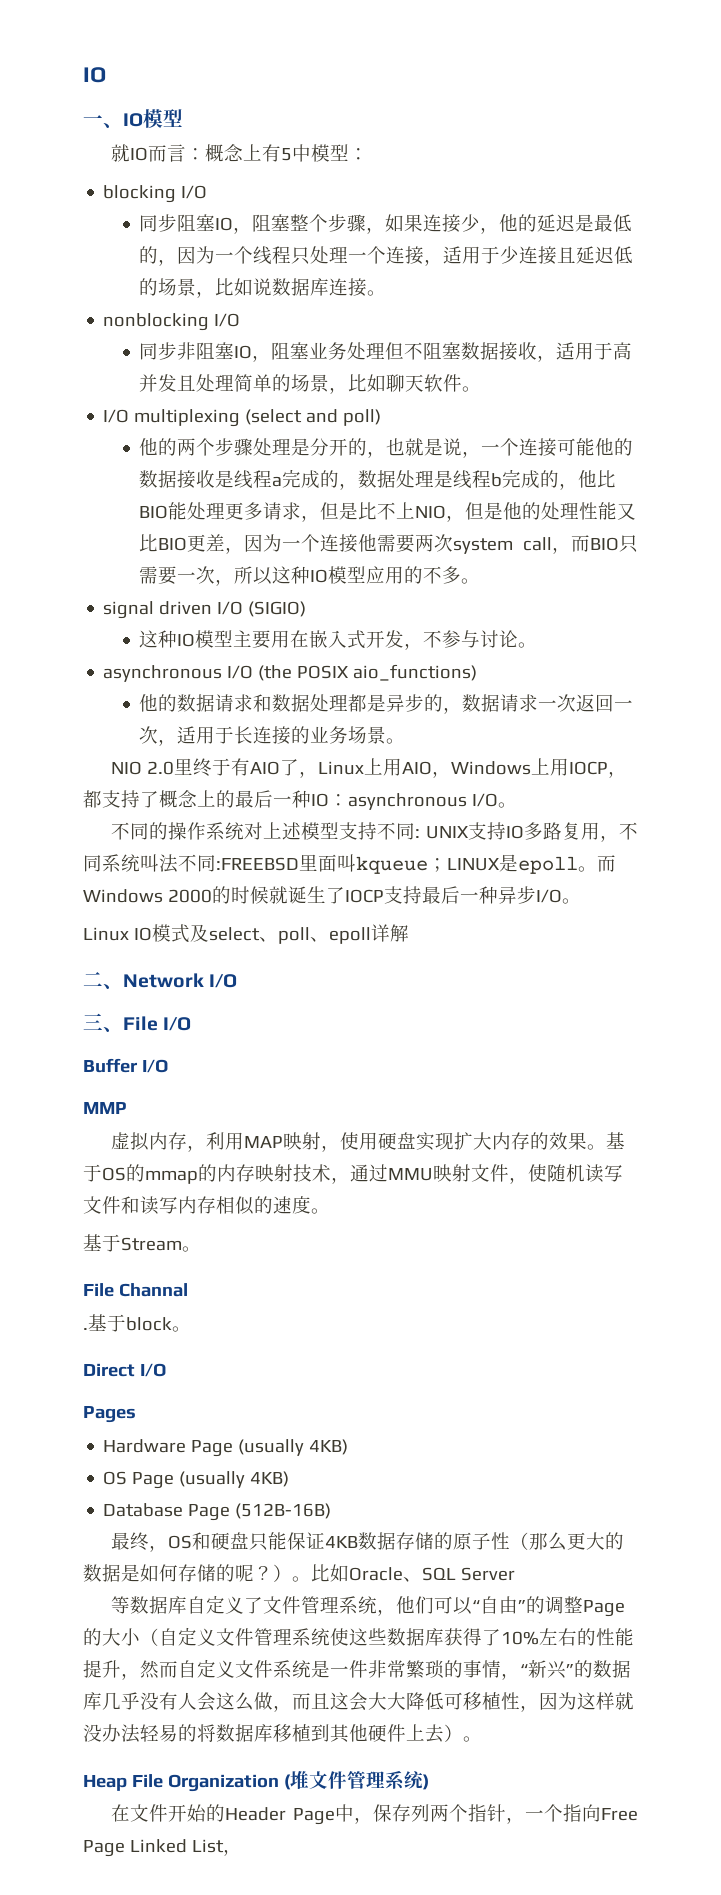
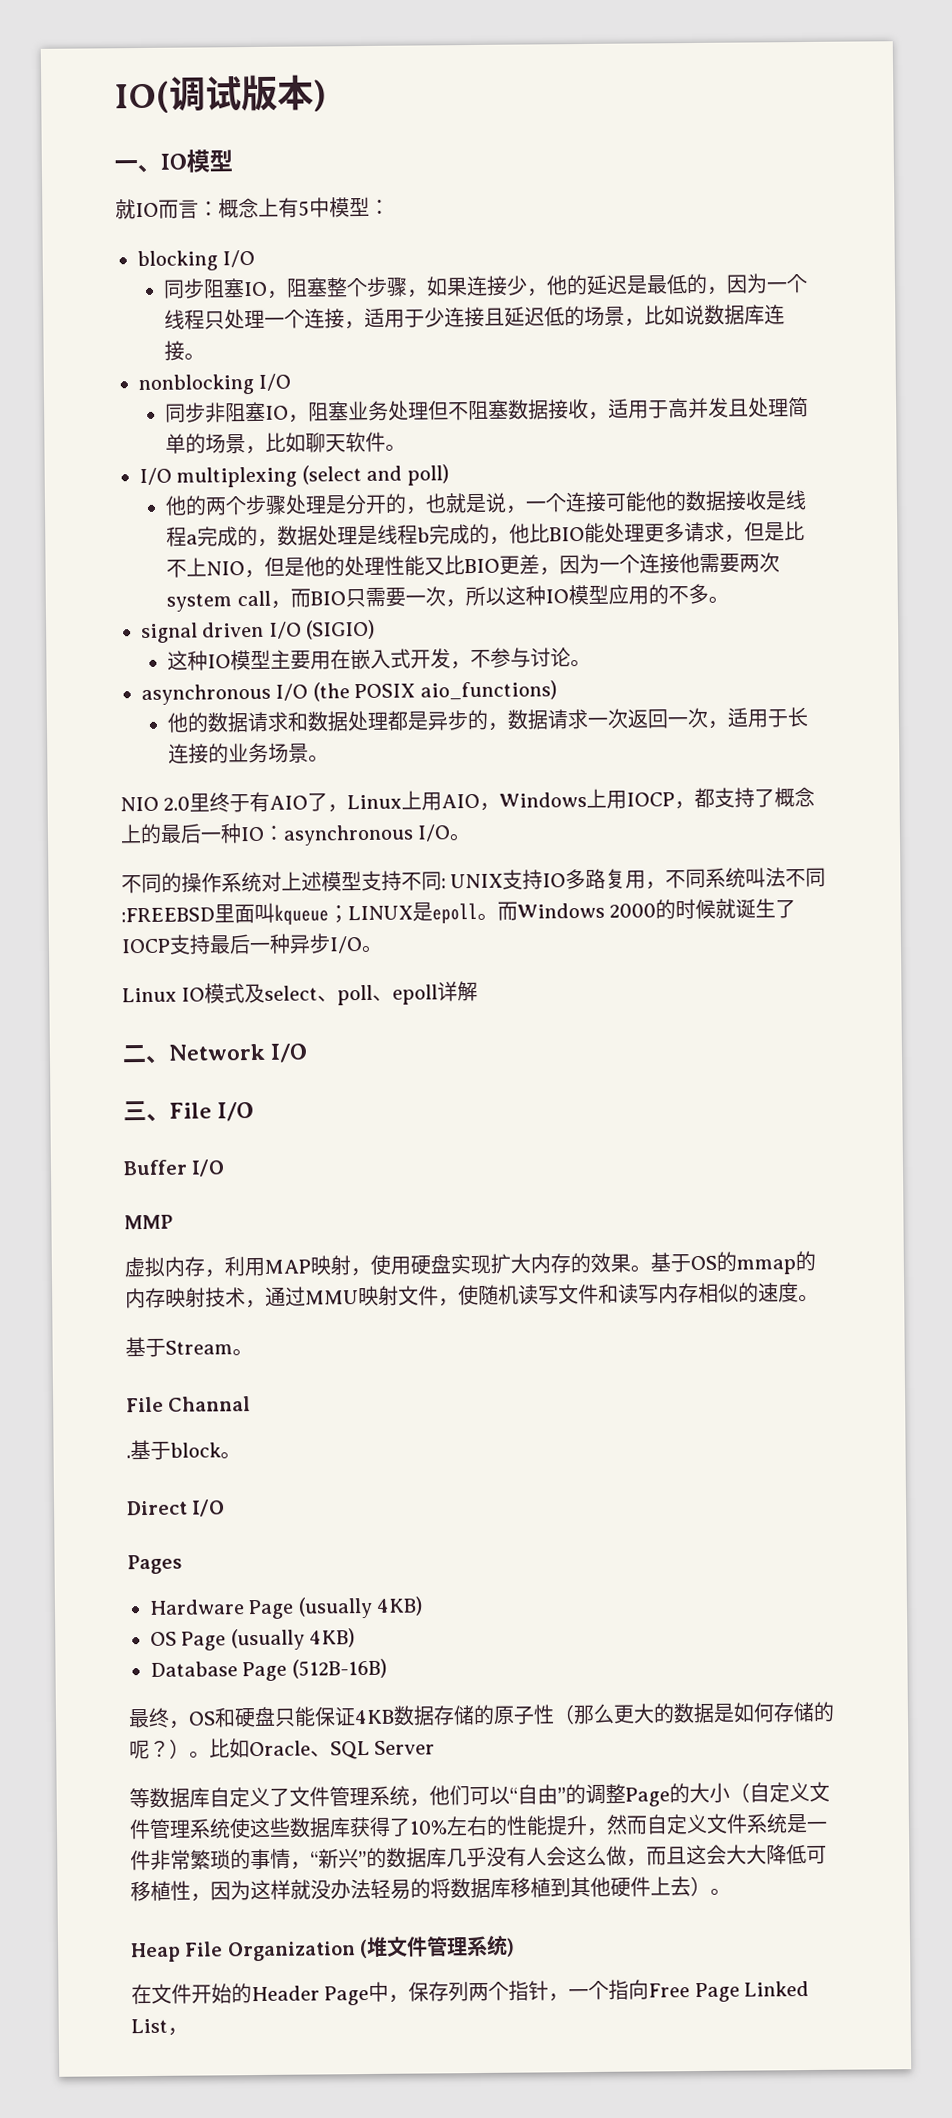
[83,67,106,83] IO -> [114,74,327,114] IO(调试版本)

